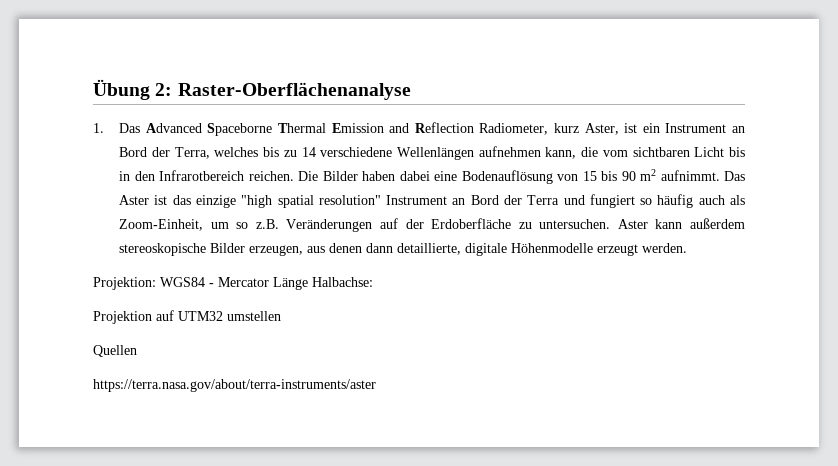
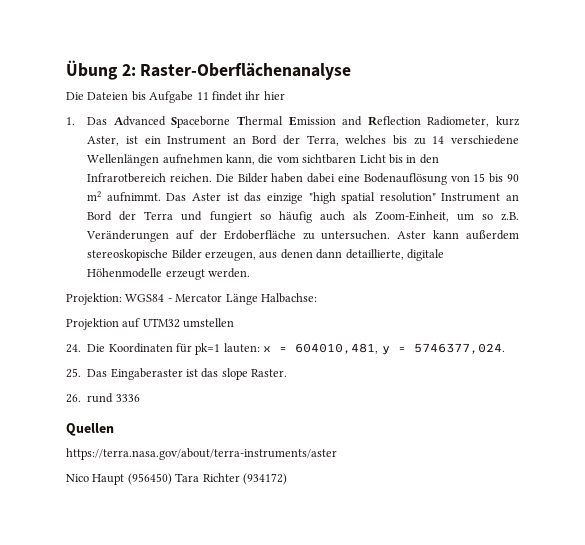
(411, 91) none -> [66,91,285,103] // Die Dateien bis Aufgabe 11 findet ihr hier
[93,345,137,357] [93,379,376,392] Quellen // https://terra.nasa.gov/about/terra-instruments/aster -> [66,343,505,355] [66,368,288,380] [66,393,140,403] [66,423,114,436] [66,448,337,460] [66,473,287,485] 24. Die Koordinaten für pk=1 lauten: x = 604010,481, y = 5746377,024. // 25. Das Eingaberaster ist das slope Raster. // 26. rund 3336 // Quellen // https://terra.nasa.gov/about/terra-instruments/aster // Nico Haupt (956450) Tara Richter (934172)

